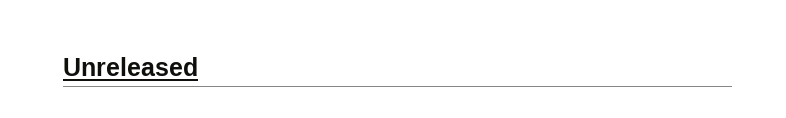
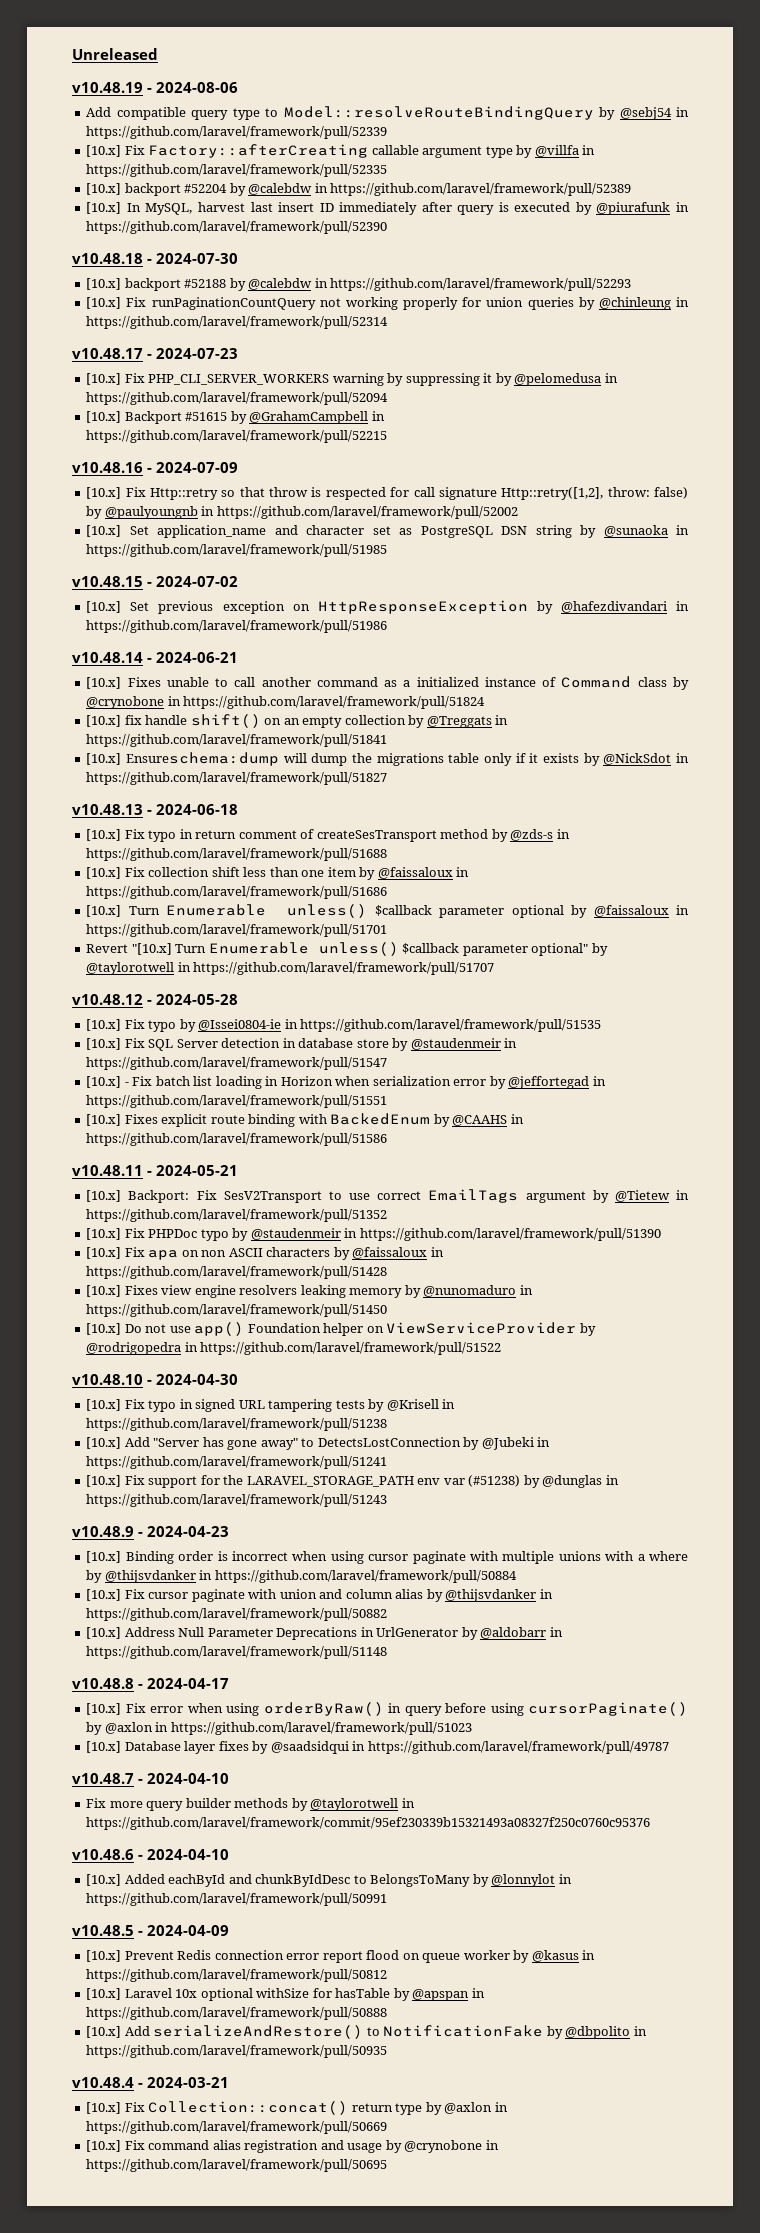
(198, 66) none -> [72,82,238,93] [86,106,689,120] [86,126,388,139] [86,144,596,158] [86,164,388,177] [86,183,632,196] [86,202,689,215] [86,221,388,234] [72,253,238,264] [86,278,632,291] [86,297,690,310] [86,316,389,329] [72,348,238,359] [86,373,618,386] [86,392,389,405] [86,411,385,424] [86,430,388,443] [72,462,238,473] [86,487,688,500] [86,506,518,519] [86,525,690,538] [86,544,388,557] [72,576,238,587] [86,600,689,614] [86,620,388,633] [72,652,238,663] [86,676,690,690] [86,696,486,709] [86,714,509,728] [86,734,388,747] [86,752,689,766] [86,772,388,785] [72,804,238,815] [86,829,570,842] [86,848,388,861] [86,867,470,880] [86,886,388,899] [86,904,689,918] [86,924,388,937] [86,942,608,956] [86,962,495,975] [72,994,238,1005] [86,1019,602,1032] [86,1038,518,1051] [86,1057,388,1070] [86,1076,606,1089] [86,1095,388,1108] [86,1113,524,1127] [86,1133,388,1146] [72,1165,238,1176] [86,1189,690,1203] [86,1209,388,1222] [86,1228,661,1241] [86,1247,444,1260] [86,1266,388,1279] [86,1285,533,1298] [86,1304,388,1317] [86,1322,596,1336] [86,1342,502,1355] [72,1374,238,1385] [86,1399,456,1412] [86,1418,388,1431] [86,1437,551,1450] [86,1456,388,1469] [86,1475,619,1488] [86,1494,388,1507] [72,1526,229,1537] [86,1551,688,1564] [86,1570,517,1583] [86,1589,553,1602] [86,1608,388,1621] [86,1627,563,1640] [86,1646,388,1659] [72,1678,229,1689] [86,1702,689,1716] [86,1722,472,1735] [86,1741,669,1754] [72,1773,229,1784] [86,1798,415,1811] [86,1817,651,1830] [72,1849,229,1860] [86,1874,572,1887] [86,1893,388,1906] [72,1925,229,1936] [86,1950,596,1963] [86,1969,388,1982] [86,1988,485,2001] [86,2007,388,2020] [86,2025,647,2039] [86,2045,388,2058] [72,2077,229,2088] [86,2101,508,2115] [86,2121,388,2134] [86,2140,499,2153] [86,2159,388,2172] // v10.48.19 - 2024-08-06 // Add compatible query type to Model::resolveRouteBindingQuery by @sebj54 in https://github.com/laravel/framework/pull/52339 // [10.x] Fix Factory::afterCreating callable argument type by @villfa in https://github.com/laravel/framework/pull/52335 // [10.x] backport #52204 by @calebdw in https://github.com/laravel/framework/pull/52389 // [10.x] In MySQL, harvest last insert ID immediately after query is executed by @piurafunk in https://github.com/laravel/framework/pull/52390 // v10.48.18 - 2024-07-30 // [10.x] backport #52188 by @calebdw in https://github.com/laravel/framework/pull/52293 // [10.x] Fix runPaginationCountQuery not working properly for union queries by @chinleung in https://github.com/laravel/framework/pull/52314 // v10.48.17 - 2024-07-23 // [10.x] Fix PHP_CLI_SERVER_WORKERS warning by suppressing it by @pelomedusa in https://github.com/laravel/framework/pull/52094 // [10.x] Backport #51615 by @GrahamCampbell in https://github.com/laravel/framework/pull/52215 // v10.48.16 - 2024-07-09 // [10.x] Fix Http::retry so that throw is respected for call signature Http::retry([1,2], throw: false) by @paulyoungnb in https://github.com/laravel/framework/pull/52002 // [10.x] Set application_name and character set as PostgreSQL DSN string by @sunaoka in https://github.com/laravel/framework/pull/51985 // v10.48.15 - 2024-07-02 // [10.x] Set previous exception on HttpResponseException by @hafezdivandari in https://github.com/laravel/framework/pull/51986 // v10.48.14 - 2024-06-21 // [10.x] Fixes unable to call another command as a initialized instance of Command class by @crynobone in https://github.com/laravel/framework/pull/51824 // [10.x] fix handle shift() on an empty collection by @Treggats in https://github.com/laravel/framework/pull/51841 // [10.x] Ensureschema:dump will dump the migrations table only if it exists by @NickSdot in https://github.com/laravel/framework/pull/51827 // v10.48.13 - 2024-06-18 // [10.x] Fix typo in return comment of createSesTransport method by @zds-s in https://github.com/laravel/framework/pull/51688 // [10.x] Fix collection shift less than one item by @faissaloux in https://github.com/laravel/framework/pull/51686 // [10.x] Turn Enumerable unless() $callback parameter optional by @faissaloux in https://github.com/laravel/framework/pull/51701 // Revert "[10.x] Turn Enumerable unless() $callback parameter optional" by @taylorotwell in https://github.com/laravel/framework/pull/51707 // v10.48.12 - 2024-05-28 // [10.x] Fix typo by @Issei0804-ie in https://github.com/laravel/framework/pull/51535 // [10.x] Fix SQL Server detection in database store by @staudenmeir in https://github.com/laravel/framework/pull/51547 // [10.x] - Fix batch list loading in Horizon when serialization error by @jeffortegad in https://github.com/laravel/framework/pull/51551 // [10.x] Fixes explicit route binding with BackedEnum by @CAAHS in https://github.com/laravel/framework/pull/51586 // v10.48.11 - 2024-05-21 // [10.x] Backport: Fix SesV2Transport to use correct EmailTags argument by @Tietew in https://github.com/laravel/framework/pull/51352 // [10.x] Fix PHPDoc typo by @staudenmeir in https://github.com/laravel/framework/pull/51390 // [10.x] Fix apa on non ASCII characters by @faissaloux in https://github.com/laravel/framework/pull/51428 // [10.x] Fixes view engine resolvers leaking memory by @nunomaduro in https://github.com/laravel/framework/pull/51450 // [10.x] Do not use app() Foundation helper on ViewServiceProvider by @rodrigopedra in https://github.com/laravel/framework/pull/51522 // v10.48.10 - 2024-04-30 // [10.x] Fix typo in signed URL tampering tests by @Krisell in https://github.com/laravel/framework/pull/51238 // [10.x] Add "Server has gone away" to DetectsLostConnection by @Jubeki in https://github.com/laravel/framework/pull/51241 // [10.x] Fix support for the LARAVEL_STORAGE_PATH env var (#51238) by @dunglas in https://github.com/laravel/framework/pull/51243 // v10.48.9 - 2024-04-23 // [10.x] Binding order is incorrect when using cursor paginate with multiple unions with a where by @thijsvdanker in https://github.com/laravel/framework/pull/50884 // [10.x] Fix cursor paginate with union and column alias by @thijsvdanker in https://github.com/laravel/framework/pull/50882 // [10.x] Address Null Parameter Deprecations in UrlGenerator by @aldobarr in https://github.com/laravel/framework/pull/51148 // v10.48.8 - 2024-04-17 // [10.x] Fix error when using orderByRaw() in query before using cursorPaginate() by @axlon in https://github.com/laravel/framework/pull/51023 // [10.x] Database layer fixes by @saadsidqui in https://github.com/laravel/framework/pull/49787 // v10.48.7 - 2024-04-10 // Fix more query builder methods by @taylorotwell in https://github.com/laravel/framework/commit/95ef230339b15321493a08327f250c0760c95376 // v10.48.6 - 2024-04-10 // [10.x] Added eachById and chunkByIdDesc to BelongsToMany by @lonnylot in https://github.com/laravel/framework/pull/50991 // v10.48.5 - 2024-04-09 // [10.x] Prevent Redis connection error report flood on queue worker by @kasus in https://github.com/laravel/framework/pull/50812 // [10.x] Laravel 10x optional withSize for hasTable by @apspan in https://github.com/laravel/framework/pull/50888 // [10.x] Add serializeAndRestore() to NotificationFake by @dbpolito in https://github.com/laravel/framework/pull/50935 // v10.48.4 - 2024-03-21 // [10.x] Fix Collection::concat() return type by @axlon in https://github.com/laravel/framework/pull/50669 // [10.x] Fix command alias registration and usage by @crynobone in https://github.com/laravel/framework/pull/50695

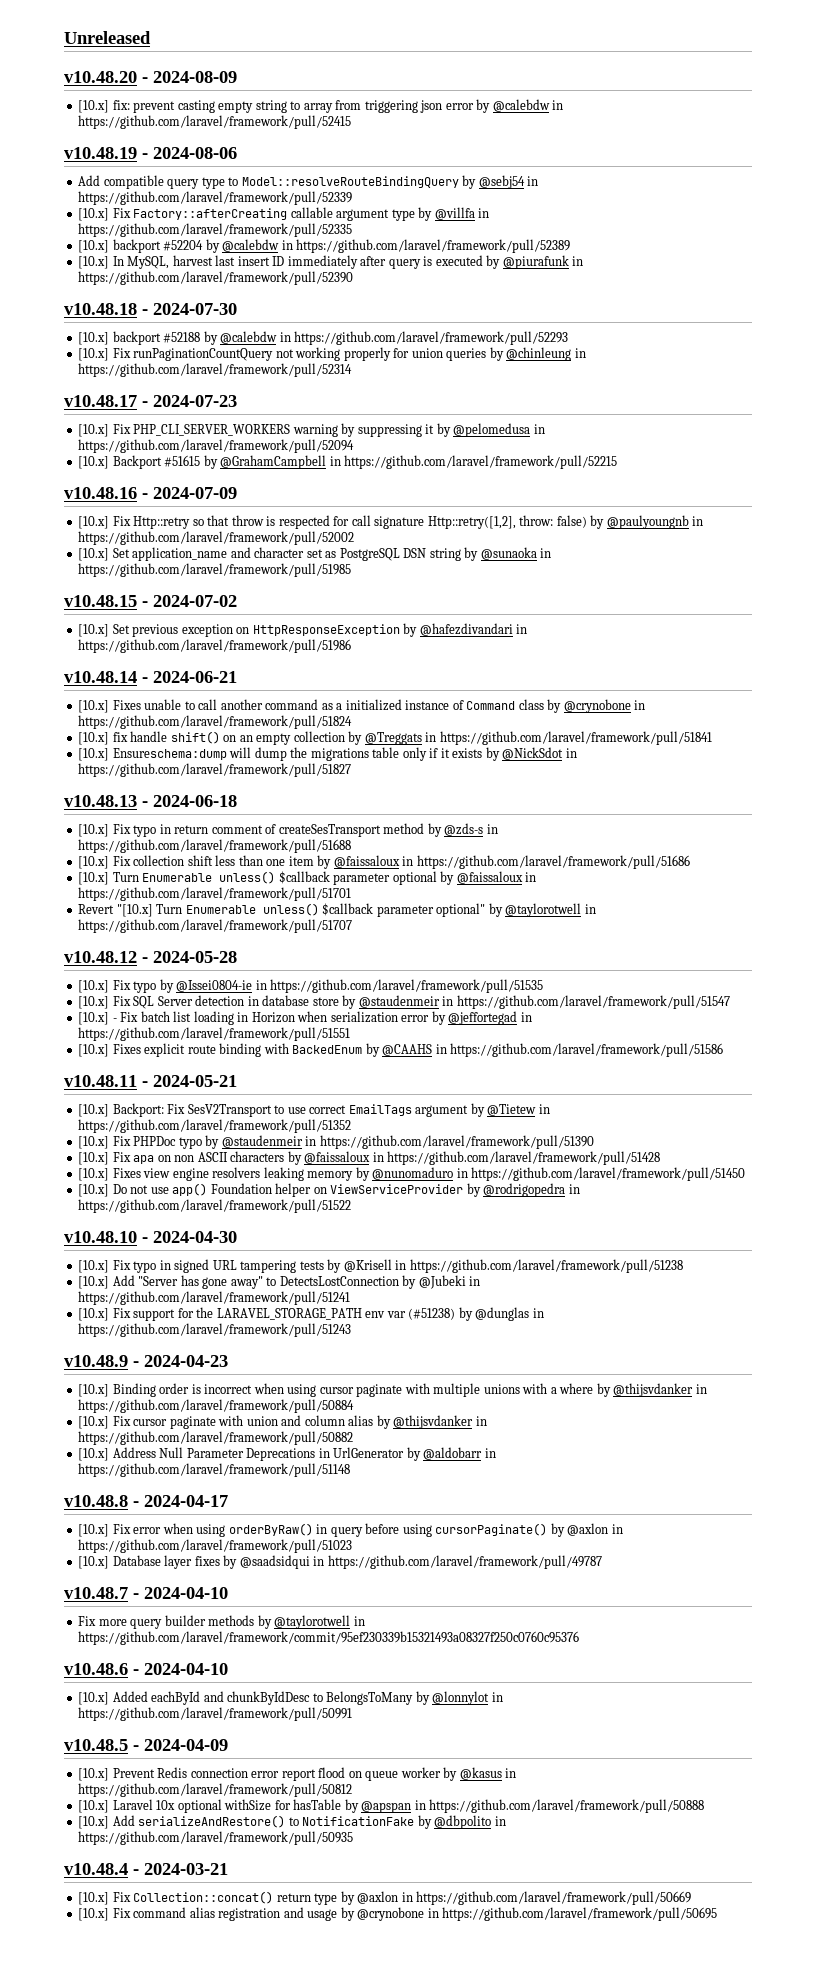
(158, 54) none -> [64,71,237,83] [78,99,564,113] [78,115,352,129] // v10.48.20 - 2024-08-09 // [10.x] fix: prevent casting empty string to array from triggering json error by @calebdw in https://github.com/laravel/framework/pull/52415

